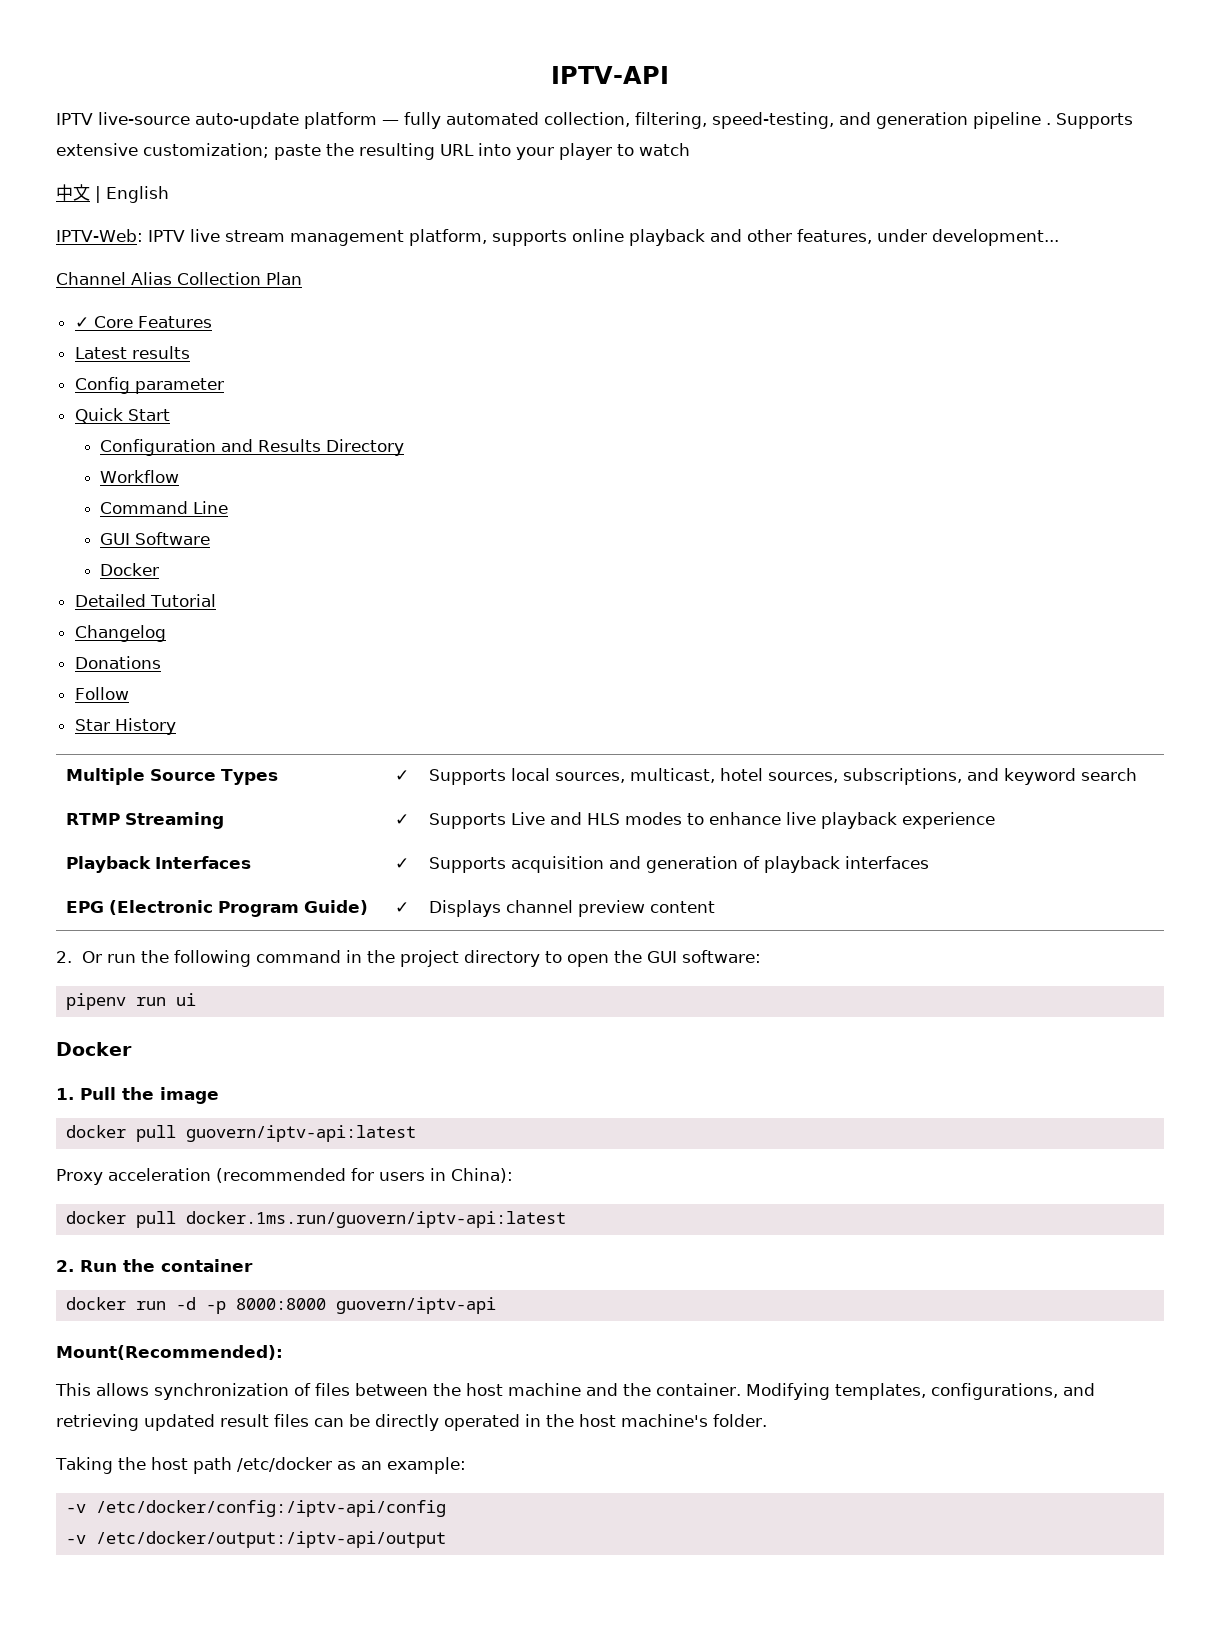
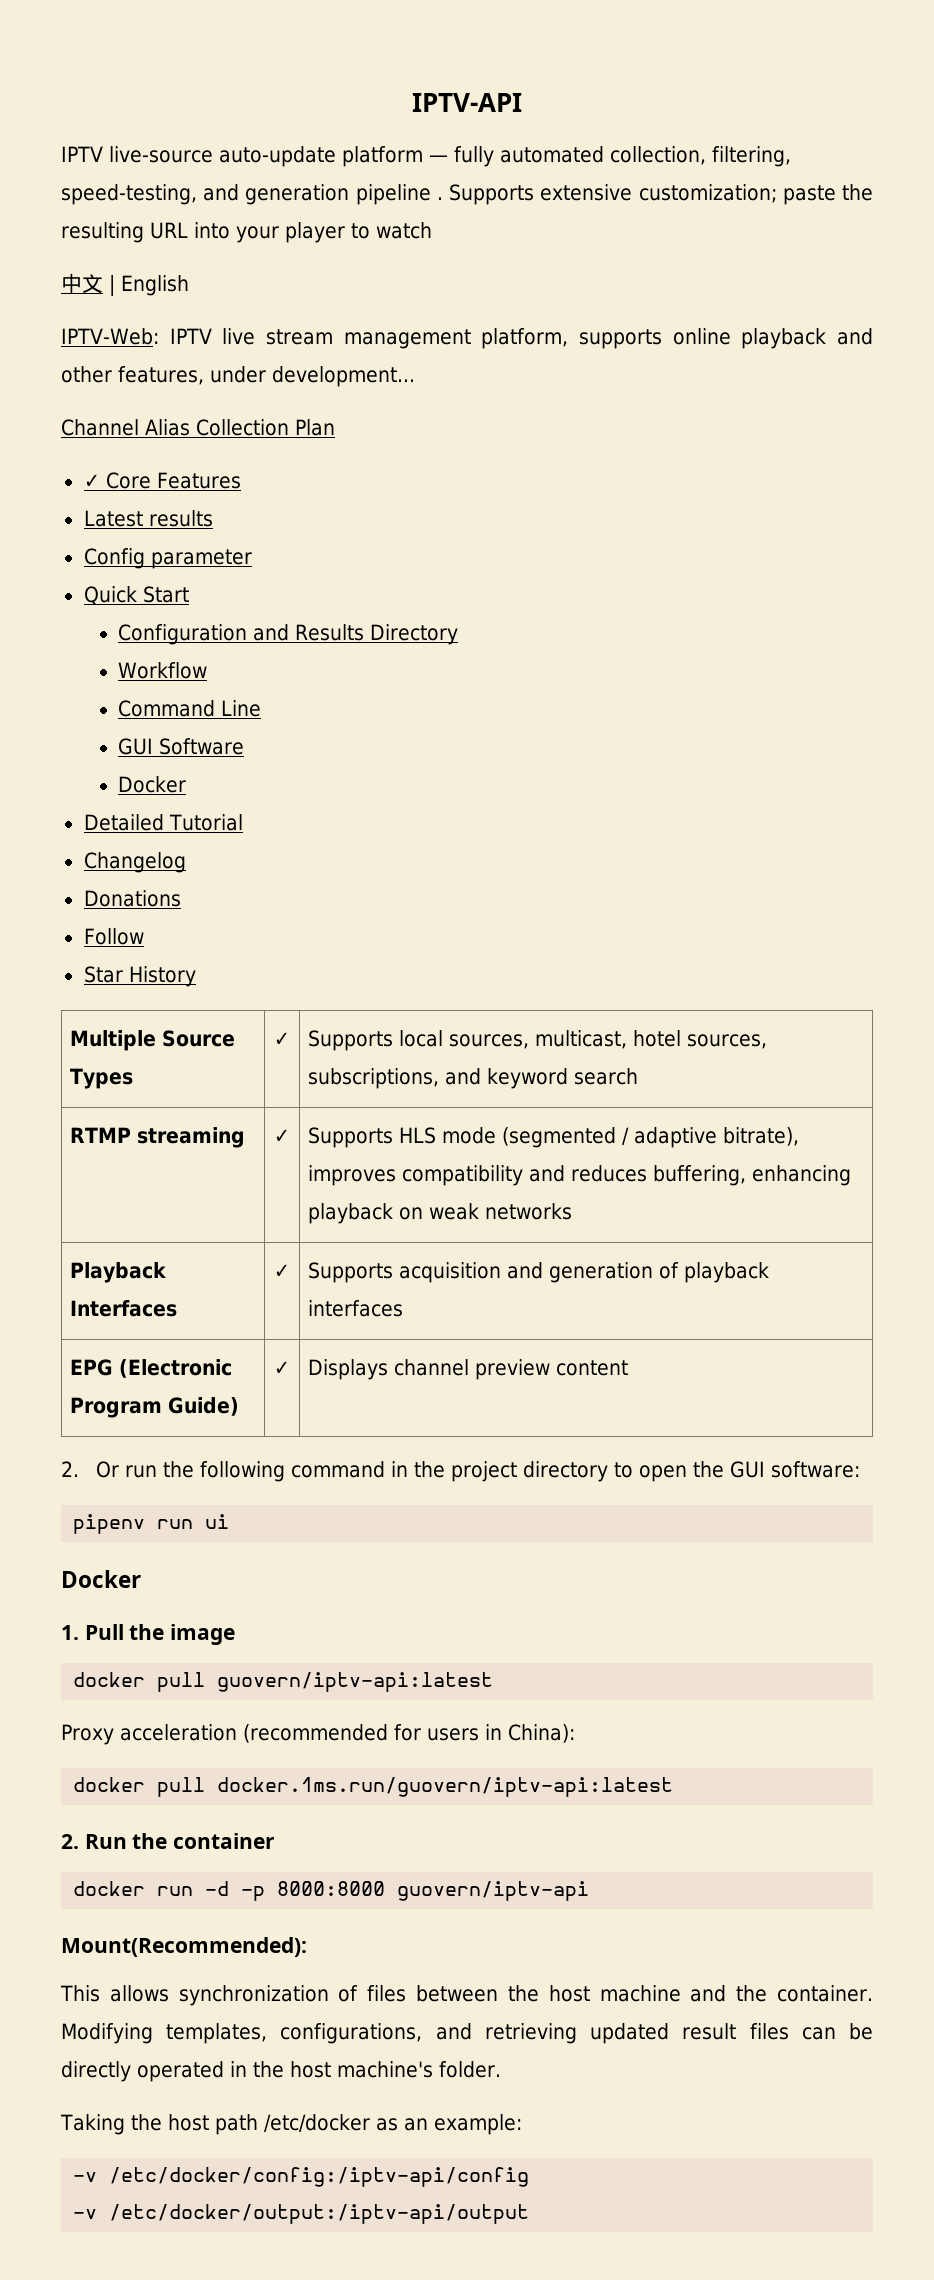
[125,812,225,829] [395,814,409,825] [429,812,996,829] Streaming | ✓ | Supports Live and HLS modes to enhance live playback experience -> [137,1127,246,1148] [274,1129,290,1143] [308,1127,800,1148] [308,1165,852,1186] [308,1203,573,1224] streaming | ✓ | Supports HLS mode (segmented / adaptive bitrate), improves compatibility and reduces buffering, enhancing playback on weak networks

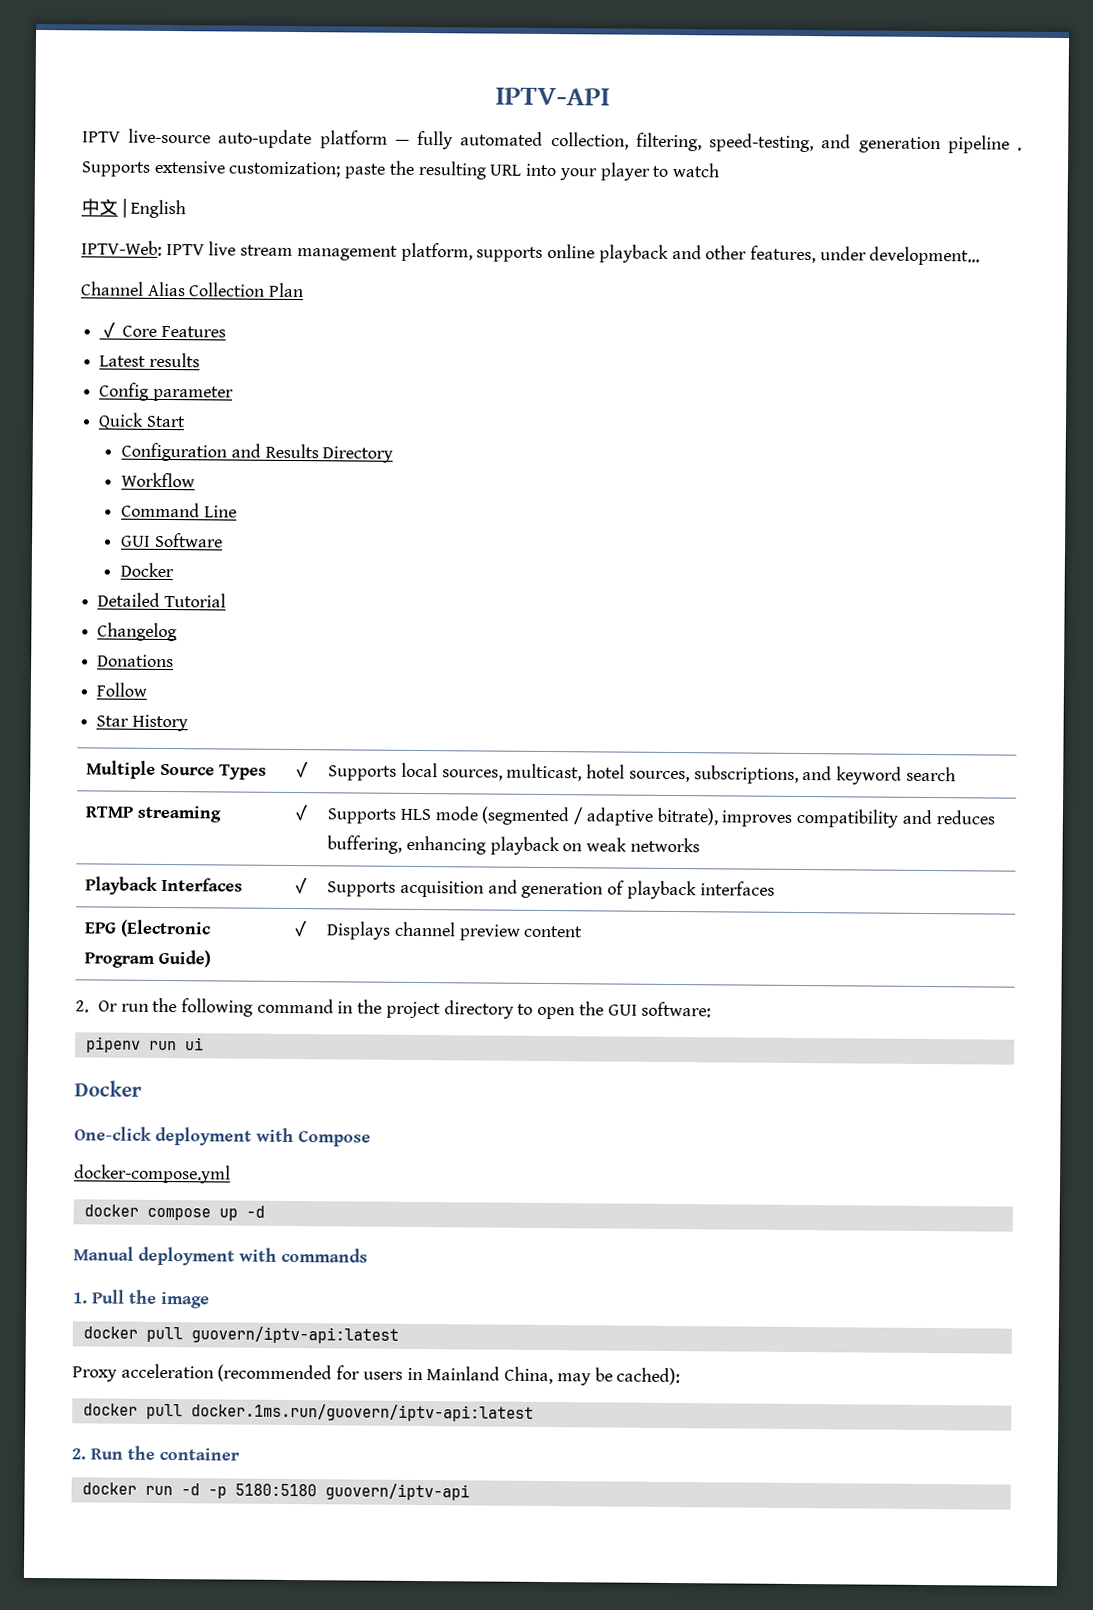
(141, 1579) none -> [74,1126,371,1147] [74,1164,231,1184] [83,1204,265,1221] [73,1246,368,1266] // One‑click deployment with Compose // docker-compose.yml // docker compose up -d // Manual deployment with commands
[507,1724,575,1743] China): -> [426,1366,681,1386] Mainland China, may be cached):
[277,1881,386,1896] 8000:8000 -> [234,1483,317,1497] 5180:5180
[61,1937,307,1957] [60,1985,874,2006] [61,2023,873,2044] [61,2061,501,2082] [60,2114,522,2135] [73,2167,530,2187] [73,2204,530,2224] // Mount(Recommended): // This allows synchronization of files between the host machine and the container. Modifying templates, configurations, and retrieving updated result files can be directly operated in the host machine's folder. // Taking the host path /etc/docker as an example: // -v /etc/docker/config:/iptv-api/config // -v /etc/docker/output:/iptv-api/output -> (470, 1492) none

